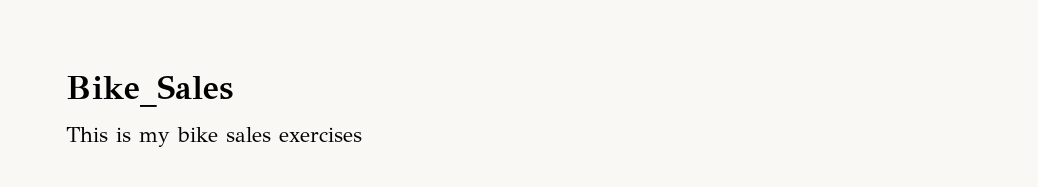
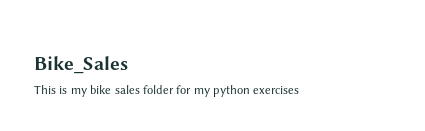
(271, 134) none -> [142,85,250,97] folder for my python

